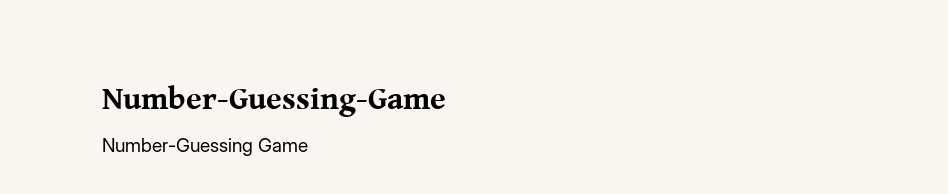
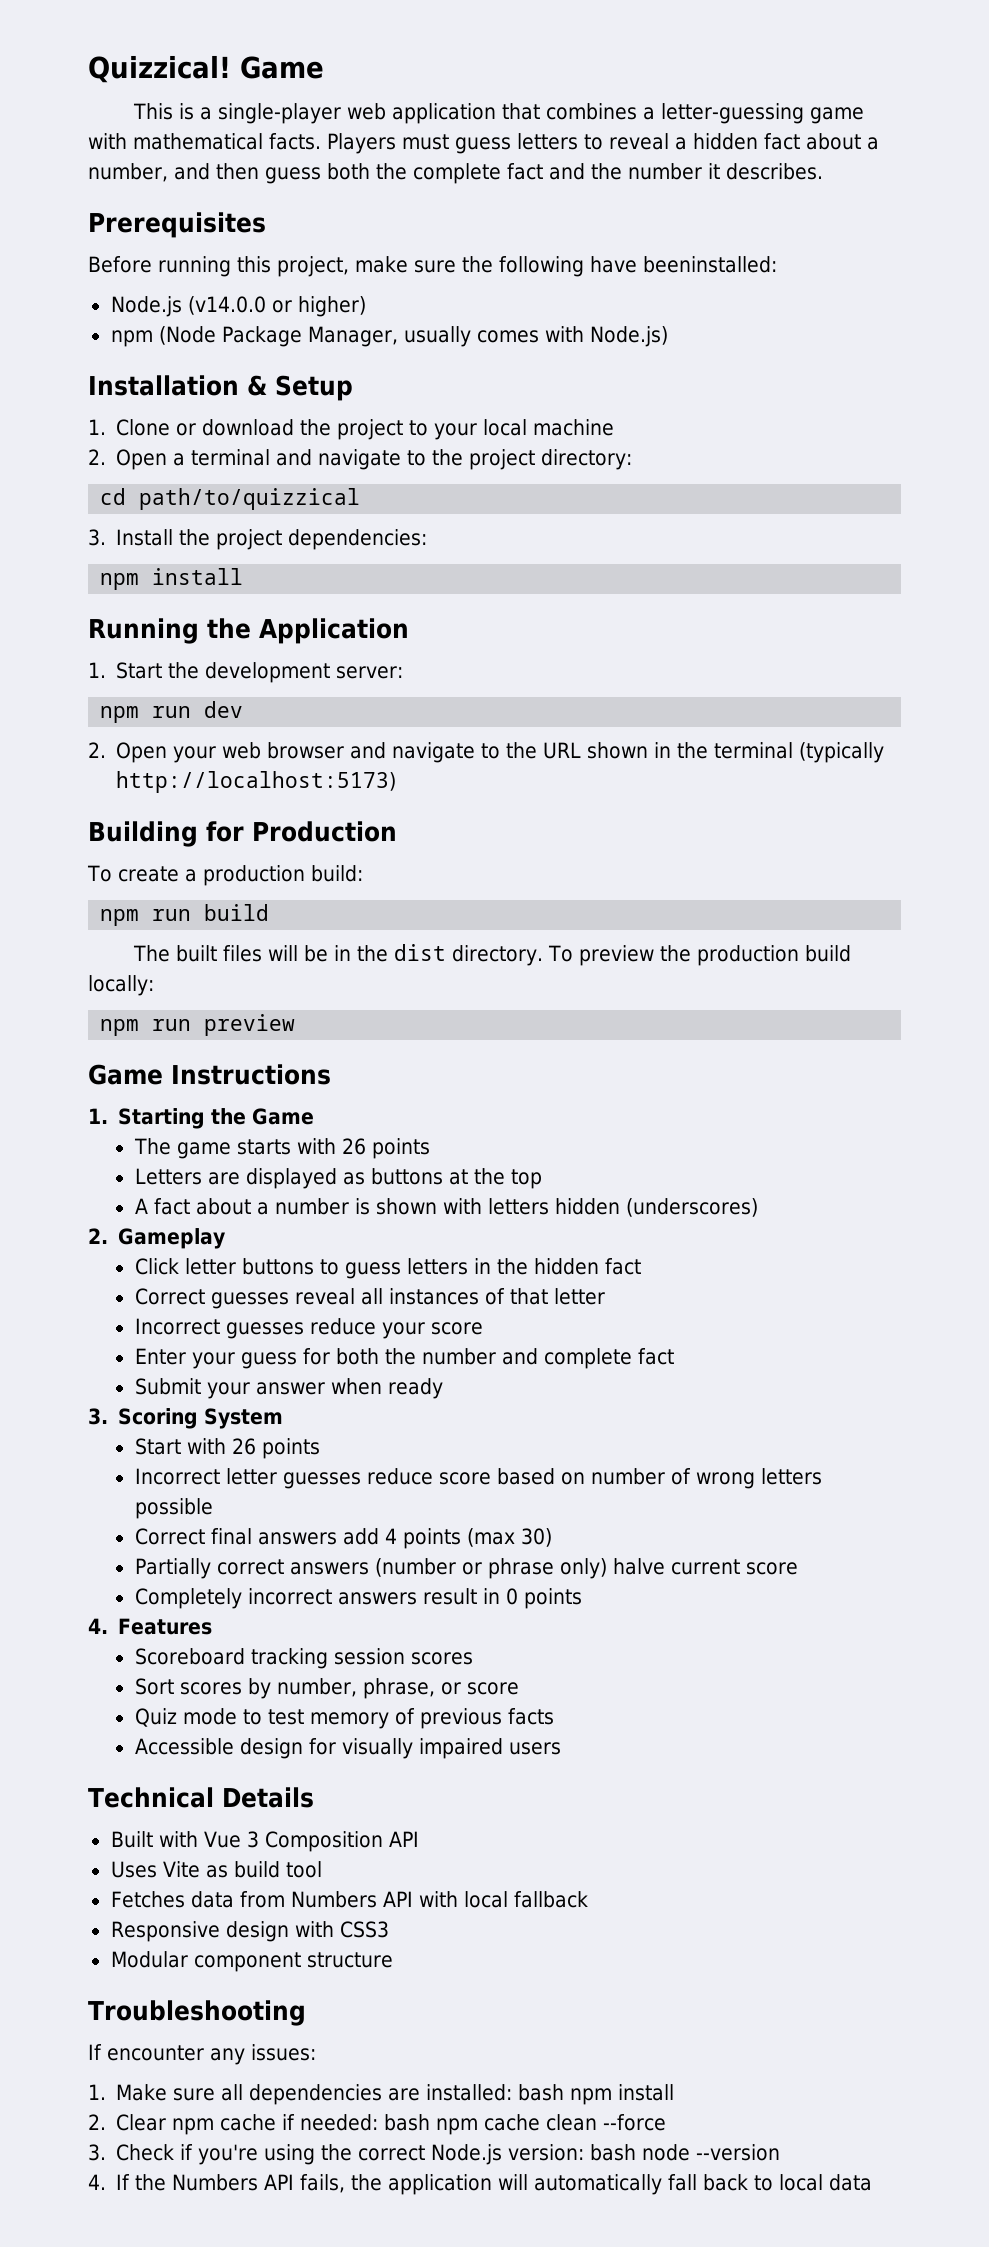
[102,85,446,117] [102,138,309,156] Number-Guessing-Game // Number-Guessing Game -> [88,55,324,83] [132,103,864,124] [88,133,879,154] [88,163,823,184] [88,212,266,238] [88,256,777,277] [110,296,366,317] [110,326,668,347] [88,375,353,401] [88,419,615,440] [88,449,633,470] [100,488,361,510] [88,529,428,550] [100,568,244,590] [88,618,409,644] [88,662,404,683] [100,701,244,723] [88,742,885,763] [116,771,397,793] [88,821,397,847] [87,865,363,886] [100,904,270,926] [132,944,851,966] [88,975,154,996] [100,1014,296,1036] [88,1064,331,1085] [88,1108,315,1129] [133,1138,430,1159] [134,1168,542,1189] [134,1198,758,1217] [88,1228,226,1249] [134,1258,641,1279] [134,1288,605,1309] [134,1318,483,1339] [134,1348,674,1369] [134,1378,443,1399] [88,1408,284,1429] [134,1438,320,1459] [134,1468,822,1489] [134,1498,213,1519] [134,1528,552,1549] [134,1558,798,1579] [134,1588,582,1609] [88,1618,213,1635] [134,1648,473,1669] [134,1678,519,1699] [134,1708,554,1729] [134,1738,561,1759] [88,1787,314,1808] [110,1831,419,1852] [110,1861,322,1878] [110,1891,588,1908] [110,1921,389,1942] [110,1951,393,1972] [88,2000,306,2026] [88,2044,316,2065] [88,2084,675,2105] [88,2114,667,2135] [88,2144,781,2165] [88,2174,873,2195] Quizzical! Game // This is a single-player web application that combines a letter-guessing game with mathematical facts. Players must guess letters to reveal a hidden fact about a number, and then guess both the complete fact and the number it describes. // Prerequisites // Before running this project, make sure the following have beeninstalled: // Node.js (v14.0.0 or higher) // npm (Node Package Manager, usually comes with Node.js) // Installation & Setup // 1. Clone or download the project to your local machine // 2. Open a terminal and navigate to the project directory: // cd path/to/quizzical // 3. Install the project dependencies: // npm install // Running the Application // 1. Start the development server: // npm run dev // 2. Open your web browser and navigate to the URL shown in the terminal (typically http://localhost:5173) // Building for Production // To create a production build: // npm run build // The built files will be in the dist directory. To preview the production build locally: // npm run preview // Game Instructions // 1. Starting the Game // The game starts with 26 points // Letters are displayed as buttons at the top // A fact about a number is shown with letters hidden (underscores) // 2. Gameplay // Click letter buttons to guess letters in the hidden fact // Correct guesses reveal all instances of that letter // Incorrect guesses reduce your score // Enter your guess for both the number and complete fact // Submit your answer when ready // 3. Scoring System // Start with 26 points // Incorrect letter guesses reduce score based on number of wrong letters possible // Correct final answers add 4 points (max 30) // Partially correct answers (number or phrase only) halve current score // Completely incorrect answers result in 0 points // 4. Features // Scoreboard tracking session scores // Sort scores by number, phrase, or score // Quiz mode to test memory of previous facts // Accessible design for visually impaired users // Technical Details // Built with Vue 3 Composition API // Uses Vite as build tool // Fetches data from Numbers API with local fallback // Responsive design with CSS3 // Modular component structure // Troubleshooting // If encounter any issues: // 1. Make sure all dependencies are installed: bash npm install // 2. Clear npm cache if needed: bash npm cache clean --force // 3. Check if you're using the correct Node.js version: bash node --version // 4. If the Numbers API fails, the application will automatically fall back to local data

